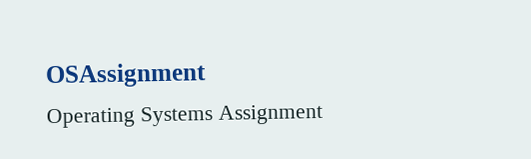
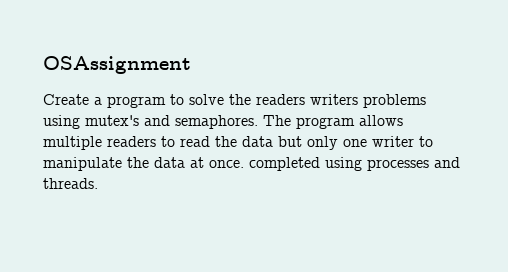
[46,103,323,129] Operating Systems Assignment -> [43,94,426,108] [43,115,403,129] [43,136,433,150] [43,157,460,171] [43,178,98,189] Create a program to solve the readers writers problems using mutex's and semaphores. The program allows multiple readers to read the data but only one writer to manipulate the data at once. completed using processes and threads.

